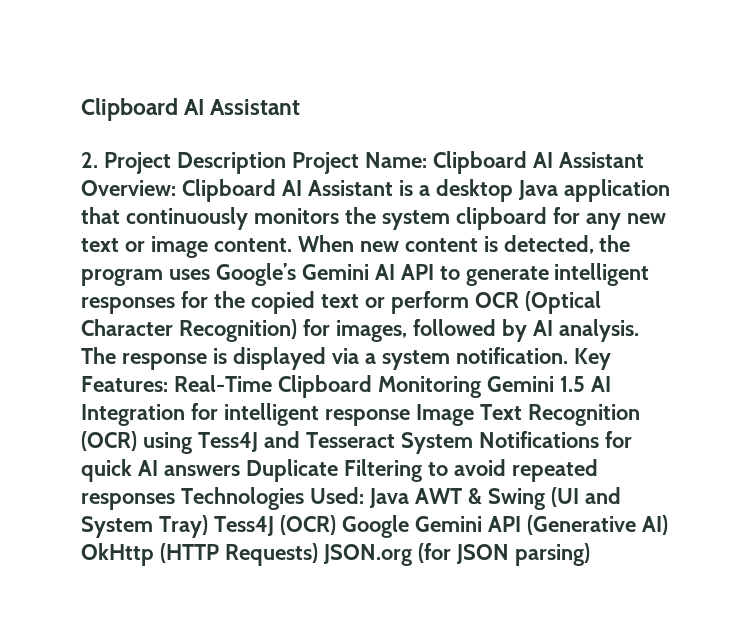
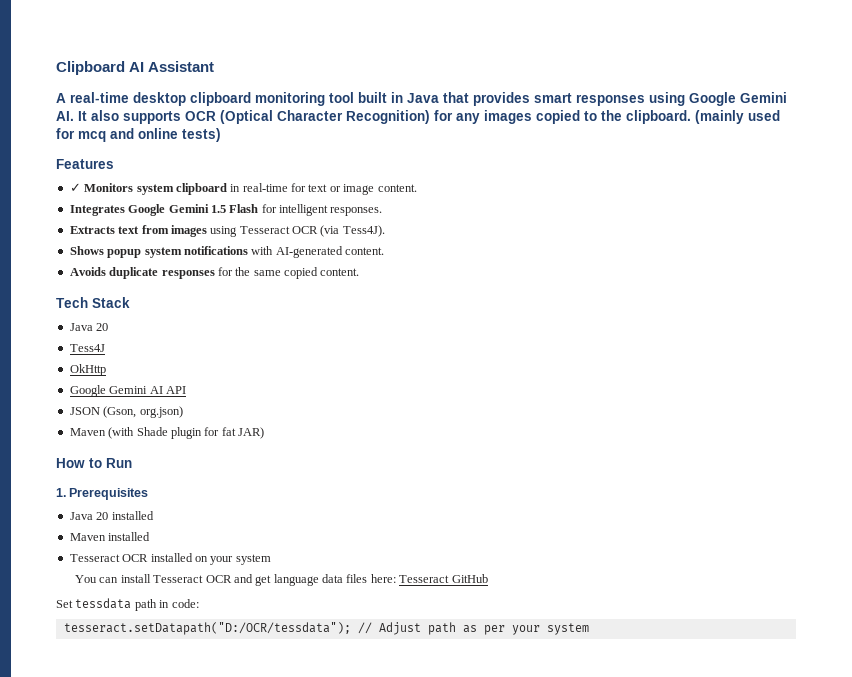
[81,151,644,174] [81,179,670,202] [81,207,666,230] [81,235,631,258] [81,263,650,286] [81,291,469,314] 2. Project Description Project Name: Clipboard AI Assistant Overview: Clipboard AI Assistant is a desktop Java application that continuously monitors the system clipboard for any new text or image content. When new content is detected, the program uses Google’s Gemini AI API to generate intelligent responses for the copied text or perform -> [56,92,787,106] [56,110,181,124] A real-time desktop clipboard monitoring tool built in Java that provides smart responses using Google Gemini AI. It also supports
[335,319,639,342] [81,347,611,370] [81,375,611,398] [81,403,640,426] [81,431,632,454] [81,459,598,482] [81,487,621,510] [81,515,668,538] [81,543,590,566] images, followed by AI analysis. The response is displayed via a system notification. Key Features: Real-Time Clipboard Monitoring Gemini 1.5 AI Integration for intelligent response Image Text Recognition (OCR) using Tess4J and Tesseract System Notifications for quick AI answers Duplicate Filtering to avoid repeated responses Technologies Used: Java AWT & Swing (UI and System Tray) Tess4J (OCR) Google Gemini API (Generative AI) OkHttp (HTTP Requests) JSON.org (for JSON parsing) -> [456,110,780,124] [56,128,221,142] [56,159,114,169] [69,183,417,195] [69,204,383,216] [69,225,385,237] [69,246,384,258] [69,267,360,279] [56,297,130,308] [69,323,109,331] [69,344,105,352] [69,364,106,376] [69,385,186,397] [69,406,183,418] [69,427,264,439] [56,458,132,468] [56,488,149,500] [69,511,154,520] [69,532,151,541] [69,553,271,565] [75,574,488,586] [56,598,199,611] [63,622,589,635] any images copied to the clipboard. (mainly used for mcq and online tests) // Features // ✓ Monitors system clipboard in real-time for text or image content. // Integrates Google Gemini 1.5 Flash for intelligent responses. // Extracts text from images using Tesseract OCR (via Tess4J). // Shows popup system notifications with AI-generated content. // Avoids duplicate responses for the same copied content. // Tech Stack // Java 20 // Tess4J // OkHttp // Google Gemini AI API // JSON (Gson, org.json) // Maven (with Shade plugin for fat JAR) // How to Run // 1. Prerequisites // Java 20 installed // Maven installed // Tesseract OCR installed on your system // You can install Tesseract OCR and get language data files here: Tesseract GitHub // Set tessdata path in code: // tesseract.setDatapath("D:/OCR/tessdata"); // Adjust path as per your system

